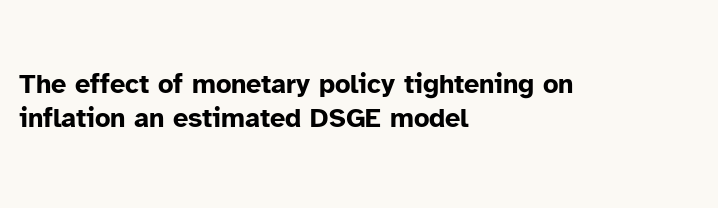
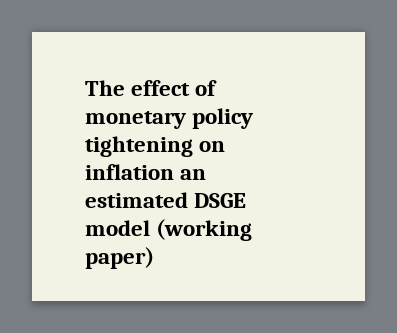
(469, 118) none -> [156,219,253,241] [85,247,154,269] (working paper)

